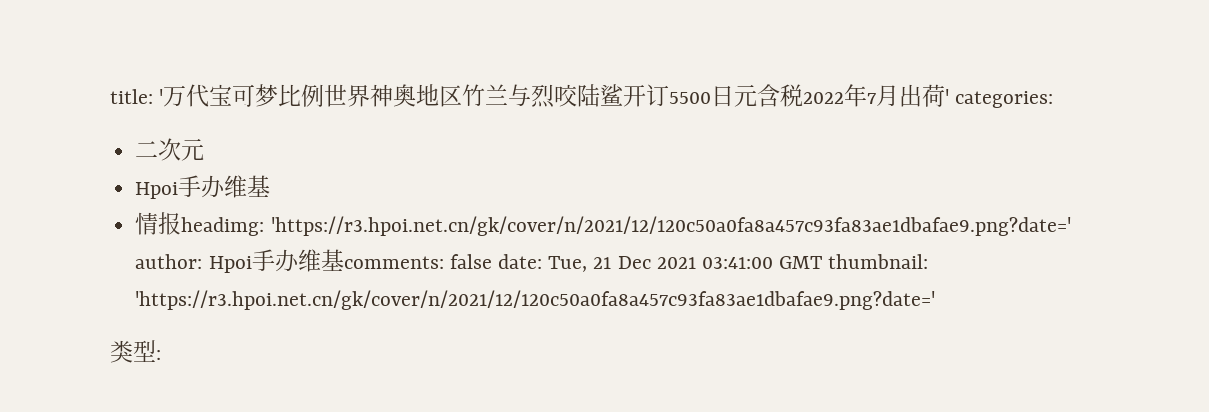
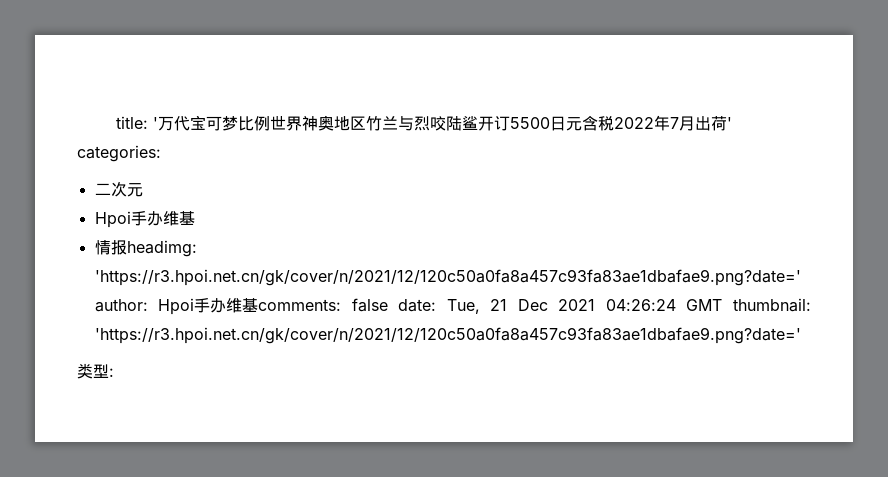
[701,257,773,269] 03:41:00 -> [605,299,676,311] 04:26:24

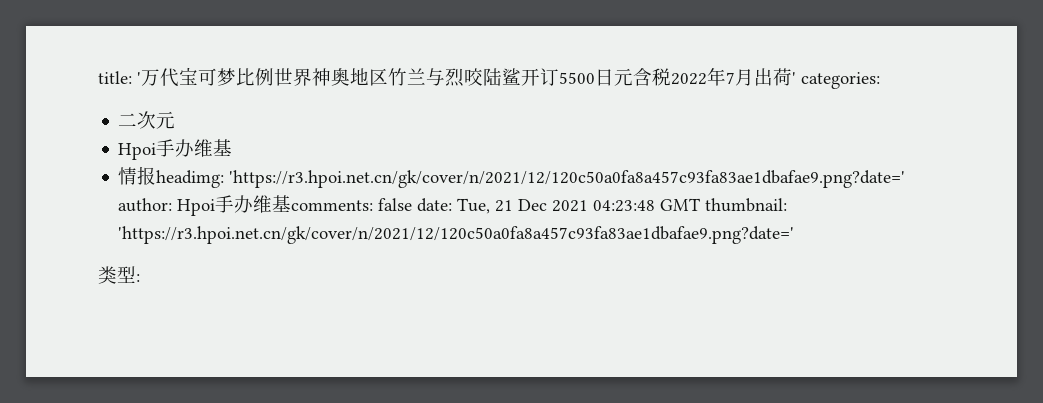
[605,299,676,311] 04:26:24 -> [593,200,656,212] 04:23:48

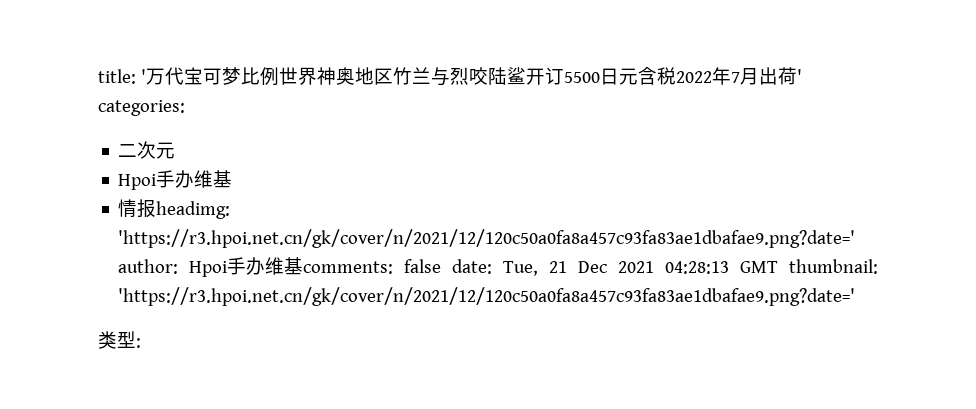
[593,200,656,212] 04:23:48 -> [665,261,730,274] 04:28:13

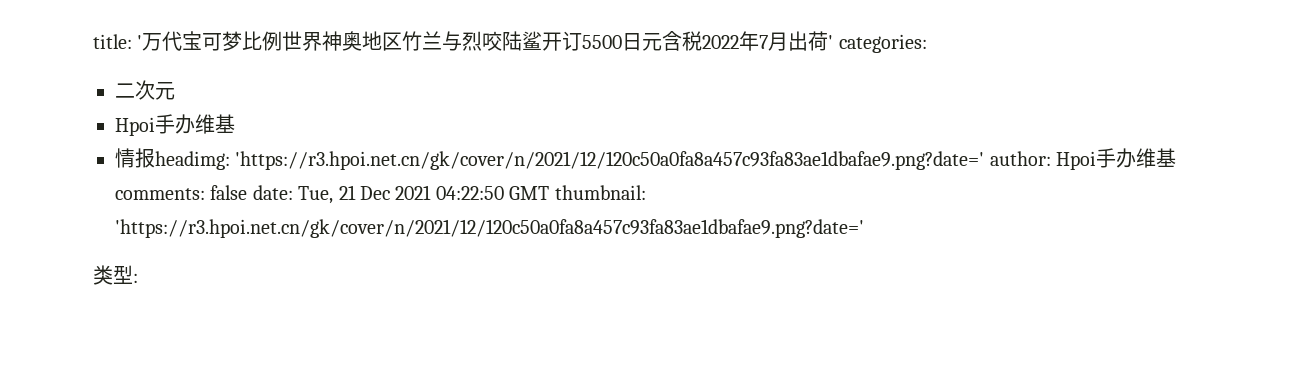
[665,261,730,274] 04:28:13 -> [435,186,504,200] 04:22:50

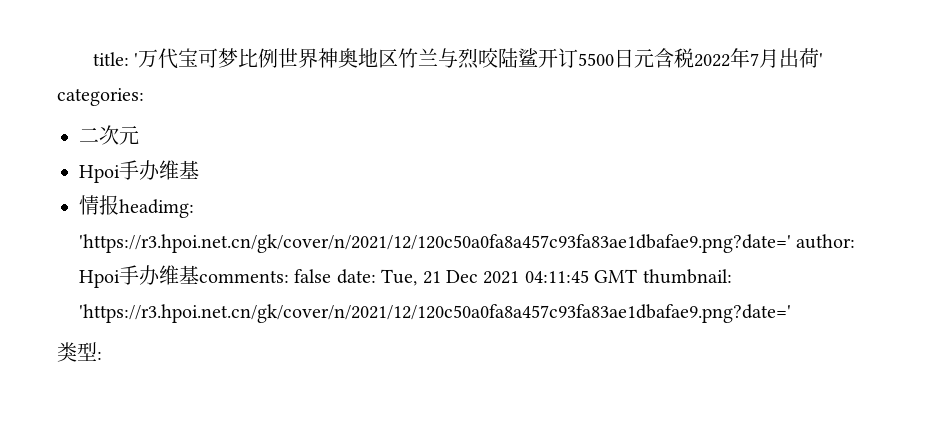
[435,186,504,200] 04:22:50 -> [524,270,589,283] 04:11:45

